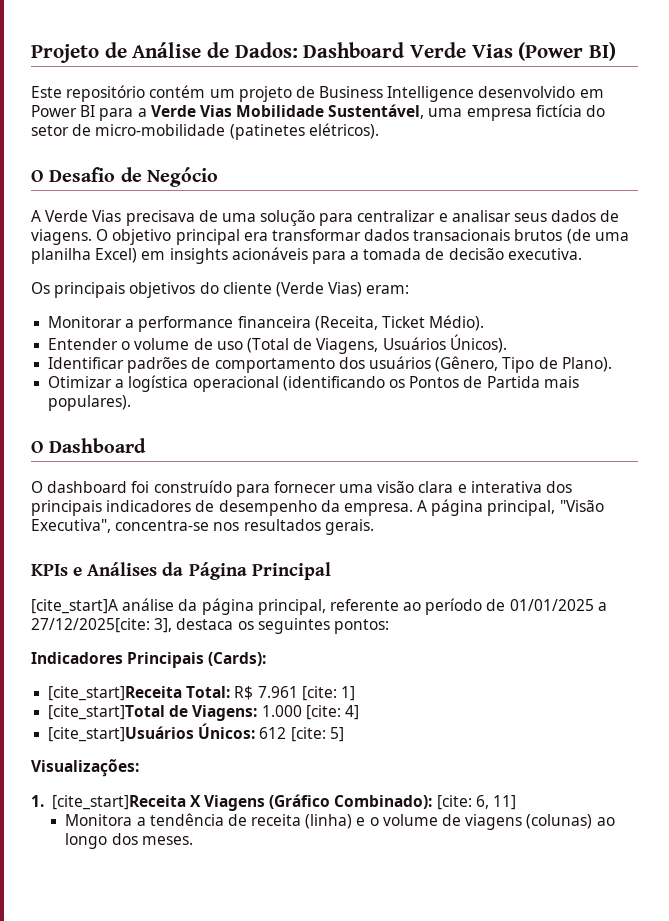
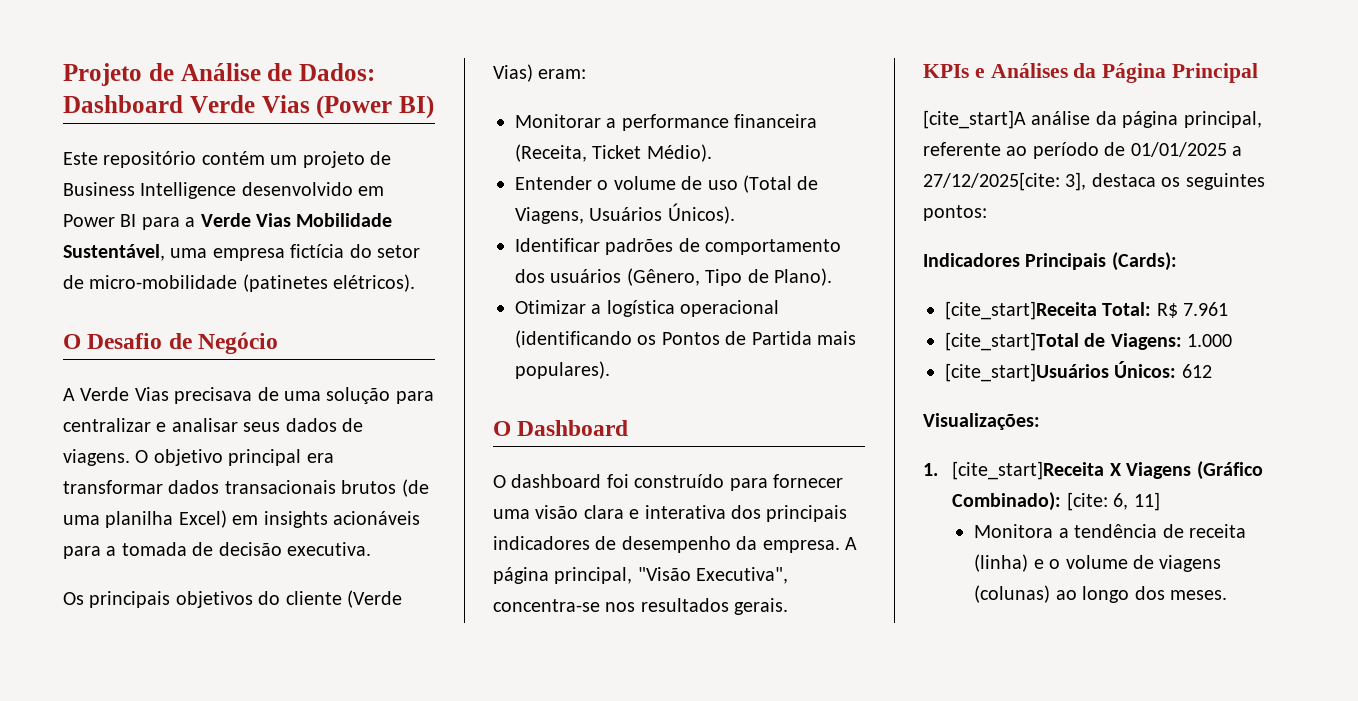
[301,686,355,701] [cite: 1] -> (1229, 309) none
[305,705,359,720] [cite: 4] -> (1233, 340) none
[290,727,344,742] [cite: 5] -> (1212, 371) none

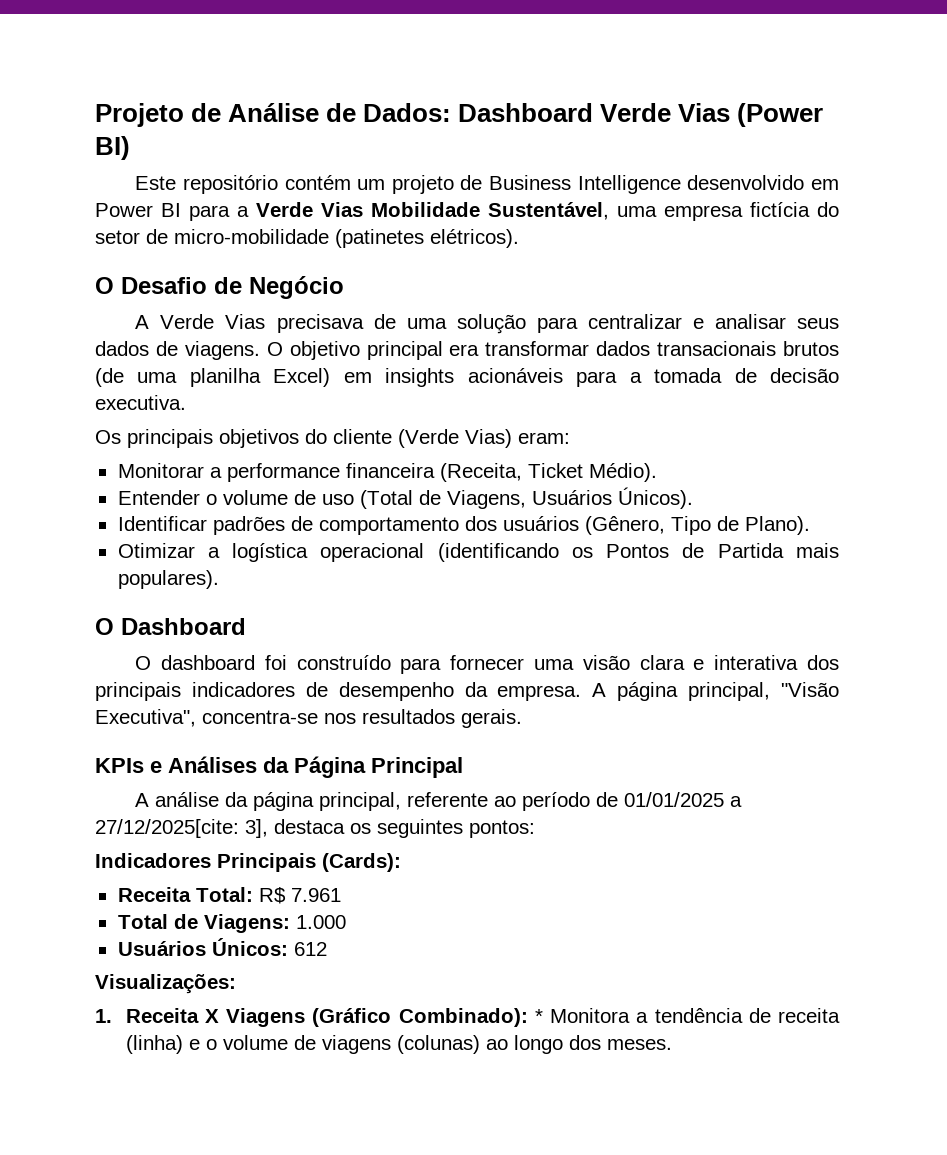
[923,110,1026,129] [cite_start]A -> [135,793,150,807] A
[945,301,1097,320] [cite_start]Receita -> [117,887,191,902] Receita
[945,332,1079,351] [cite_start]Total -> [117,914,168,929] Total
[945,363,1109,382] [cite_start]Usuários -> [117,941,206,956] Usuários
[952,461,1105,480] [cite_start]Receita -> [125,1008,199,1023] Receita
[1066,492,1160,511] [cite: 6, 11] // -> [534,1009,543,1023] *

